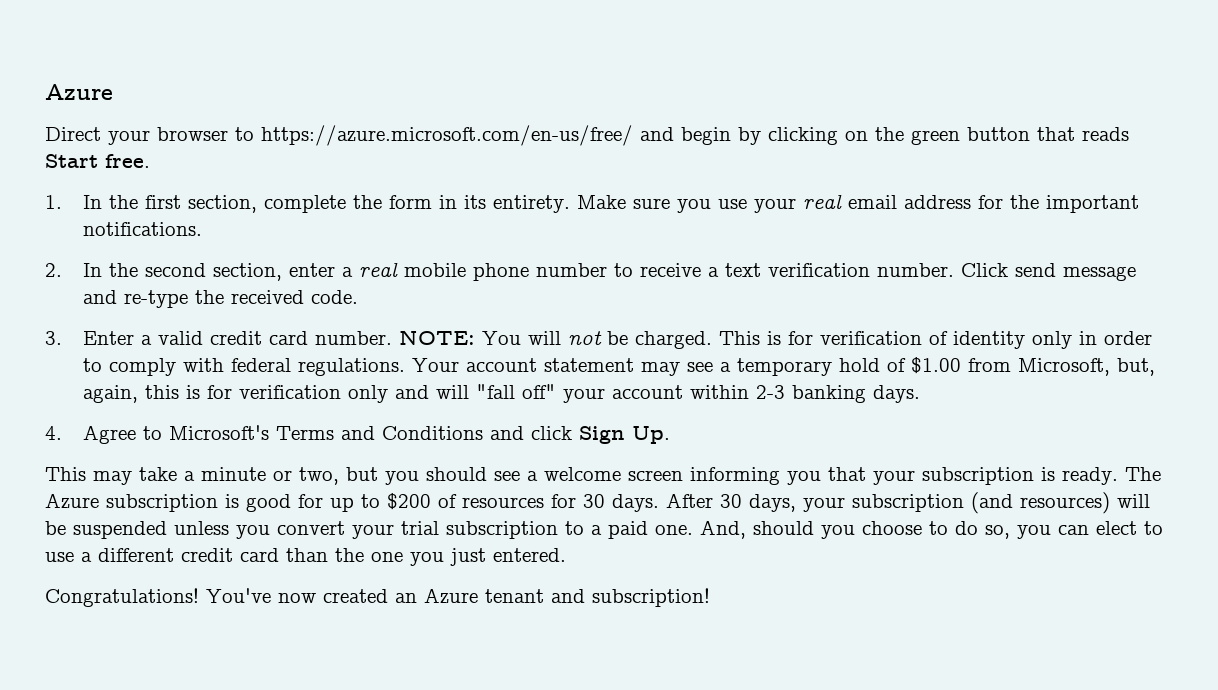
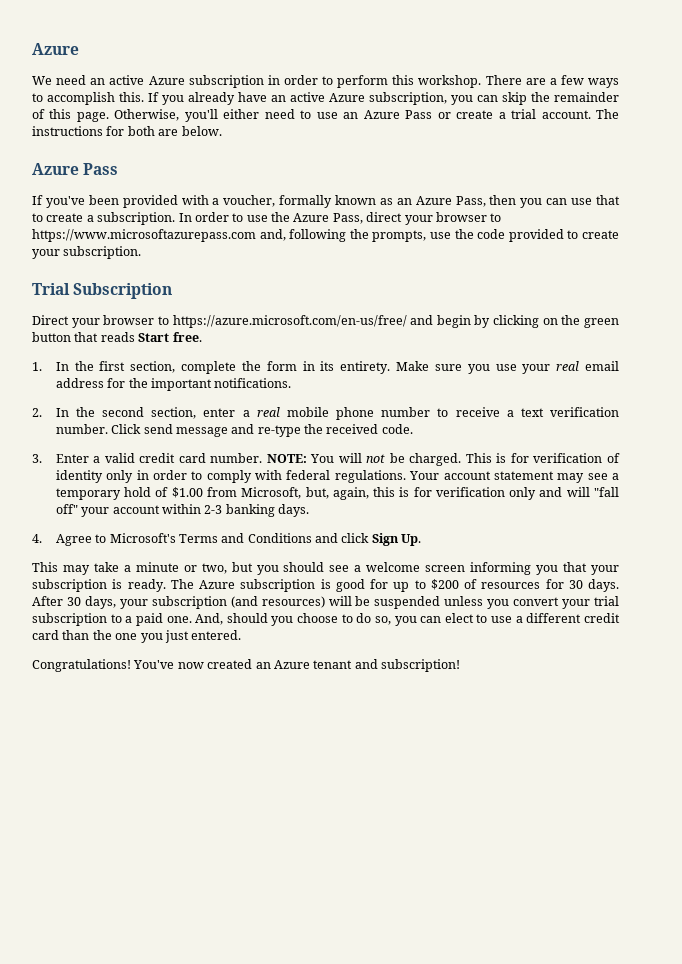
[45,84,113,100] Azure -> [32,43,79,55] [32,75,619,88] [32,92,619,105] [32,109,620,122] [32,126,222,136] [32,163,119,175] [32,195,620,208] [32,212,502,225] [32,229,620,242] [32,246,142,259] [32,283,173,299] Azure // We need an active Azure subscription in order to perform this workshop. There are a few ways to accomplish this. If you already have an active Azure subscription, you can skip the remainder of this page. Otherwise, you'll either need to use an Azure Pass or create a trial account. The instructions for both are below. // Azure Pass // If you've been provided with a voucher, formally known as an Azure Pass, then you can use that to create a subscription. In order to use the Azure Pass, direct your browser to https://www.microsoftazurepass.com and, following the prompts, use the code provided to create your subscription. // Trial Subscription

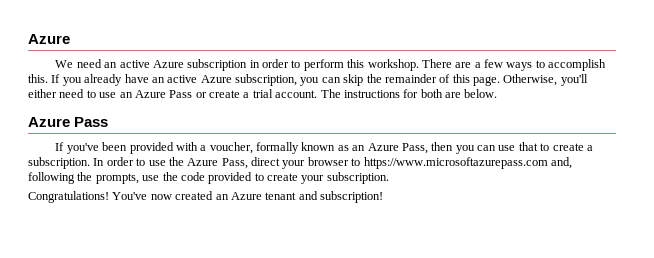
[32,283,173,299] [32,315,619,328] [32,332,202,342] [32,361,620,374] [55,378,292,391] [32,407,620,420] [55,424,413,437] [32,453,621,466] [55,470,620,483] [55,487,619,500] [55,504,310,517] [32,533,422,546] [32,562,619,575] [32,579,619,592] [32,596,620,609] [32,613,621,626] [32,630,242,643] // Trial Subscription // Direct your browser to https://azure.microsoft.com/en-us/free/ and begin by clicking on the green button that reads Start free. // 1. In the first section, complete the form in its entirety. Make sure you use your real email address for the important notifications. // 2. In the second section, enter a real mobile phone number to receive a text verification number. Click send message and re-type the received code. // 3. Enter a valid credit card number. NOTE: You will not be charged. This is for verification of identity only in order to comply with federal regulations. Your account statement may see a temporary hold of $1.00 from Microsoft, but, again, this is for verification only and will "fall off" your account within 2-3 banking days. // 4. Agree to Microsoft's Terms and Conditions and click Sign Up. // This may take a minute or two, but you should see a welcome screen informing you that your subscription is ready. The Azure subscription is good for up to $200 of resources for 30 days. After 30 days, your subscription (and resources) will be suspended unless you convert your trial subscription to a paid one. And, should you choose to do so, you can elect to use a different credit card than the one you just entered. -> (389, 178) none

